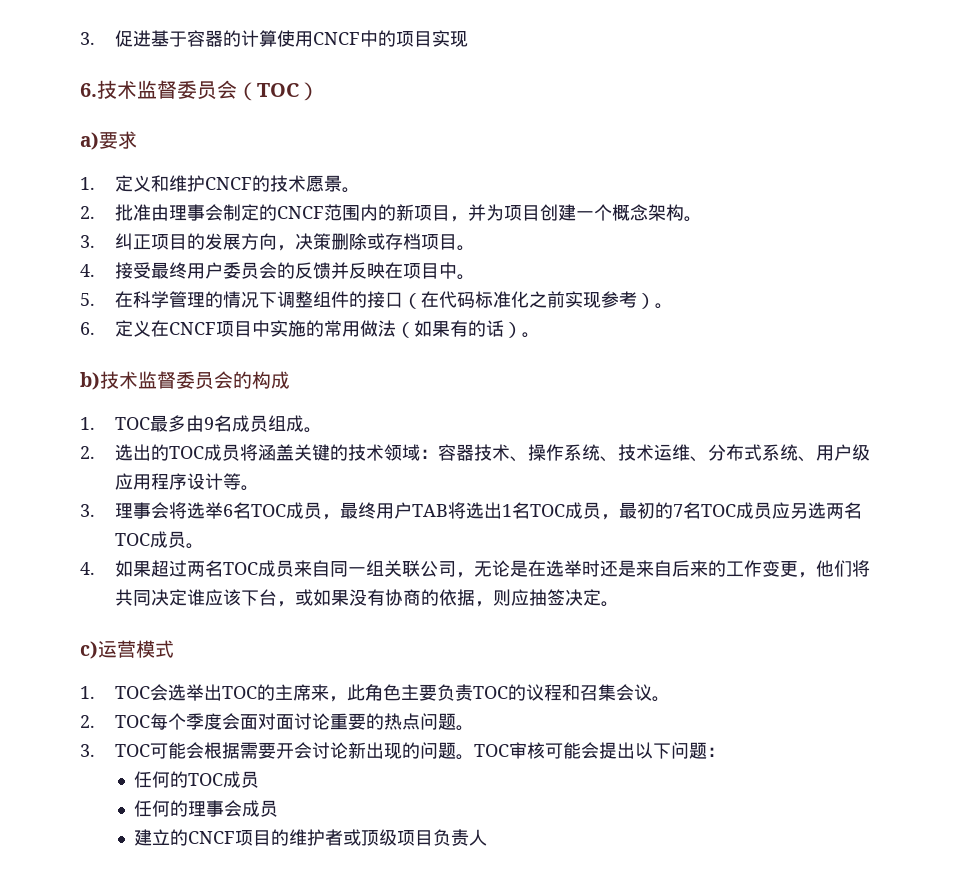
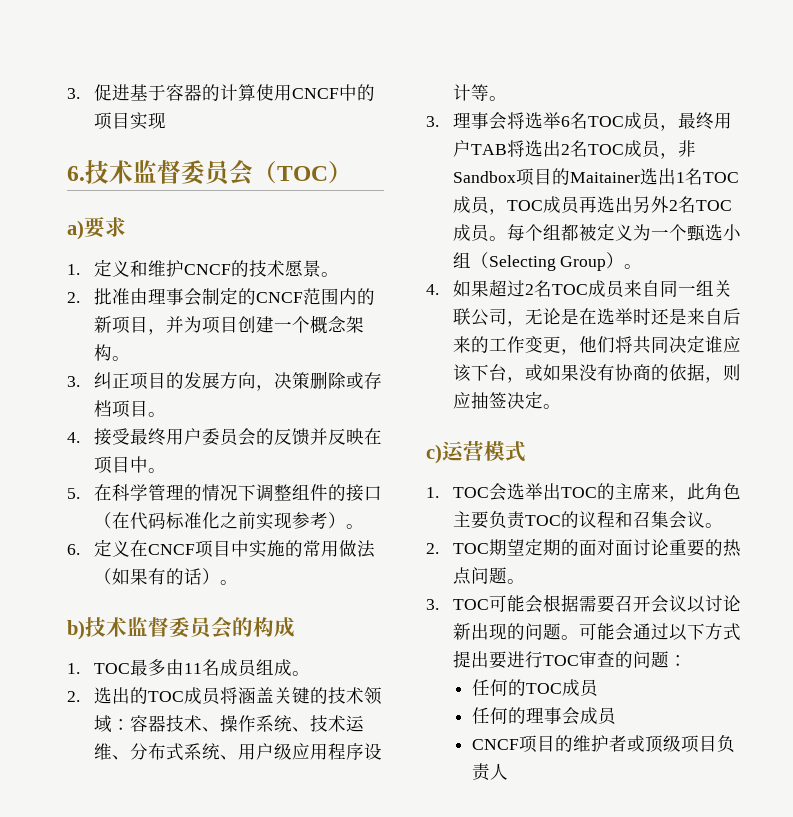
[203,417,214,430] 9 -> [183,663,202,674] 11
[501,502,862,520] [114,531,186,548] 1名TOC成员，最初的7名TOC成员应另选两名TOC成员 -> [560,140,696,159] [452,168,739,186] [452,196,732,215] [452,223,741,242] [452,252,625,271] 2名TOC成员，非Sandbox项目的Maitainer选出1名TOC成员，TOC成员再选出另外2名TOC成员。每个组都被定义为一个甄选小组（Selecting Group）
[186,561,205,577] 两 -> [524,284,534,295] 2
[149,713,240,730] 每个季度会 -> [488,538,579,556] 期望定期的
[275,742,312,759] 开会 -> [614,595,705,613] 召开会议以
[473,742,671,759] TOC审核可能会提出以下 -> [578,623,741,641] [452,650,633,669] 可能会通过以下方式提出要进行TOC审查的
[134,829,189,846] 建立的 -> (617, 716) none

